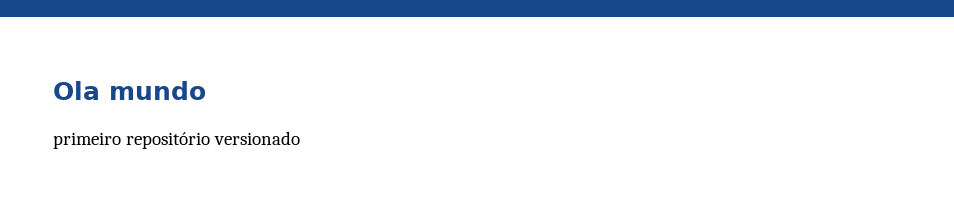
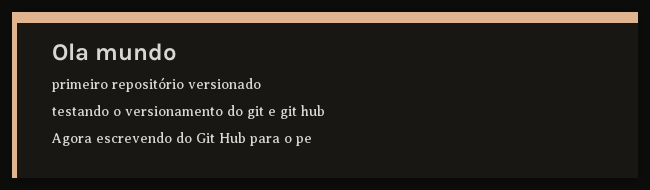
(301, 138) none -> [52,105,325,119] [51,132,312,146] // testando o versionamento do git e git hub // Agora escrevendo do Git Hub para o pe

